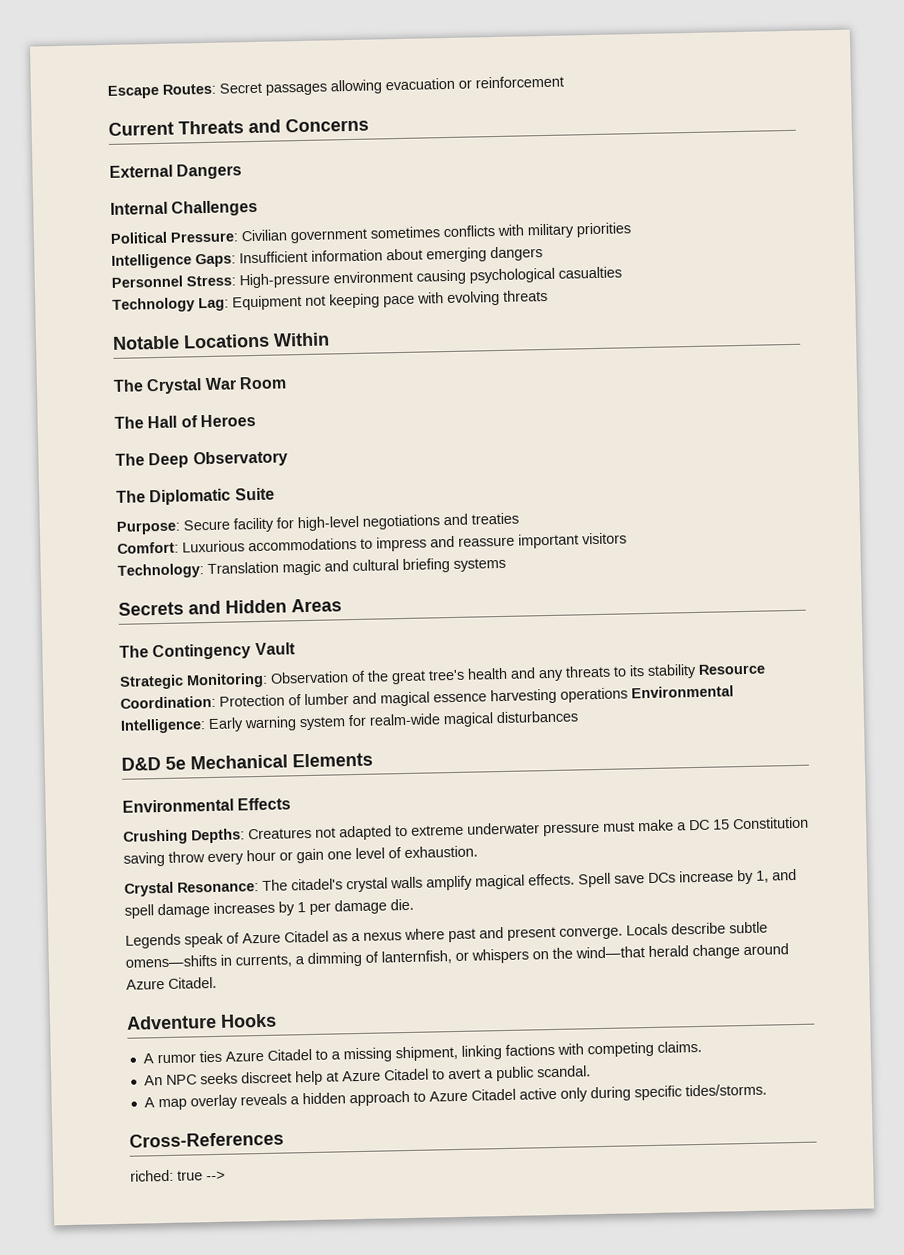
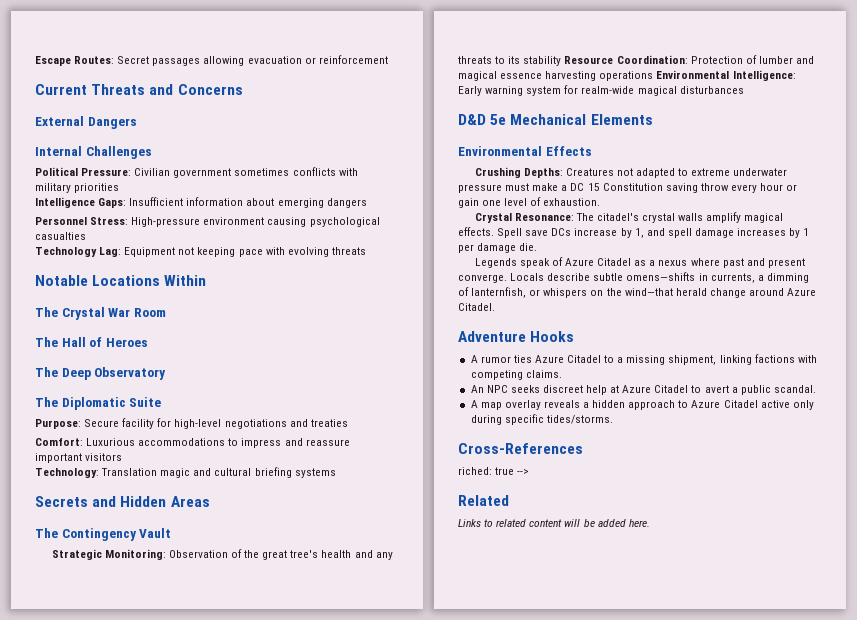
(225, 1175) none -> [458,495,509,506] [458,519,650,527] // Related // Links to related content will be added here.

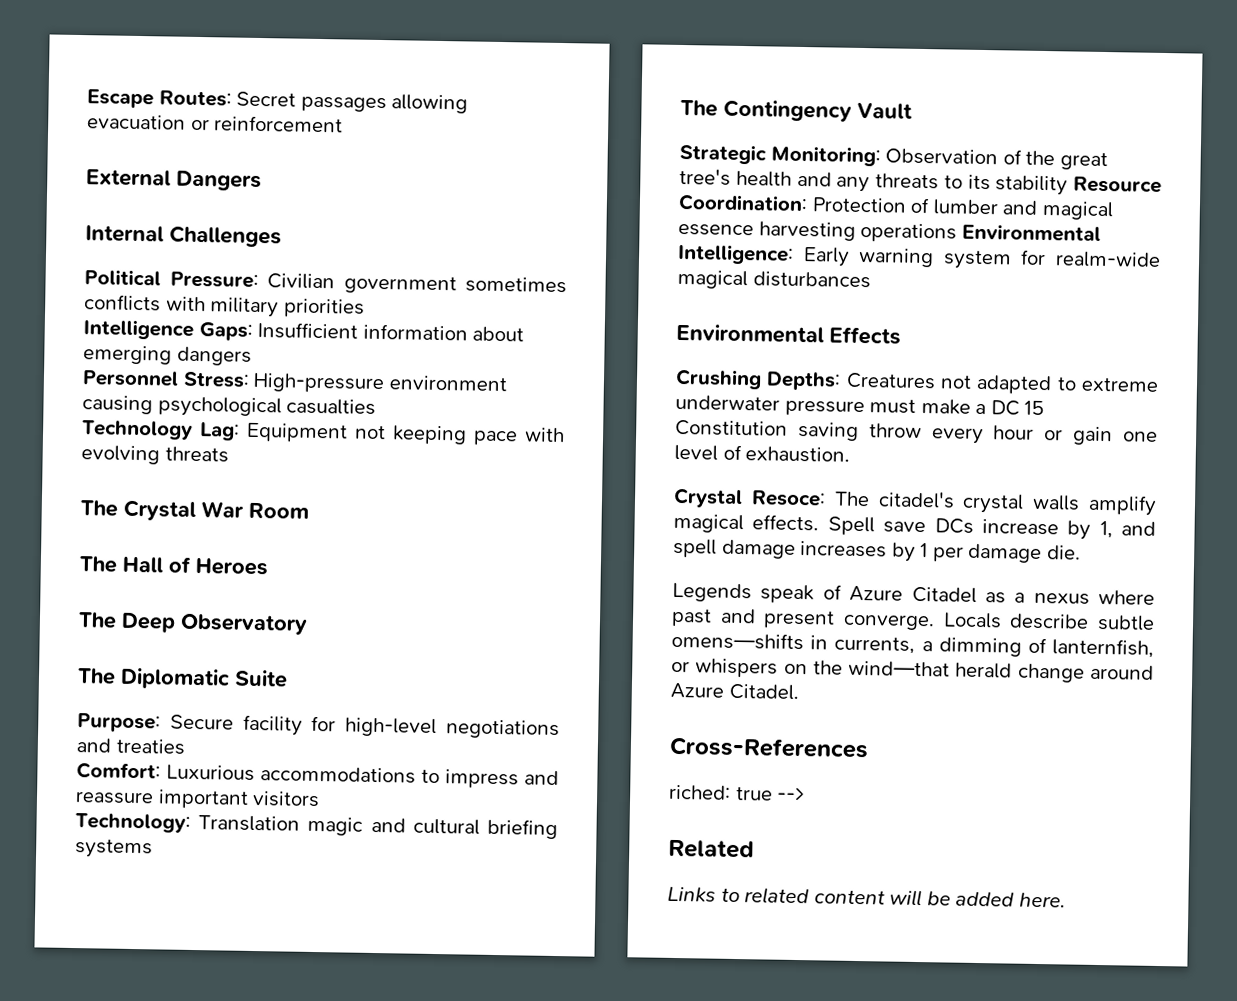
[35,84,243,95] // Current Threats and Concerns -> (344, 124) none
[35,275,207,286] // Notable Locations Within -> (229, 454) none
[35,496,210,507] // Secrets and Hidden Areas -> (153, 849) none
[458,114,653,125] // D&D 5e Mechanical Elements -> (871, 280) none
[514,213,574,221] Resonance: -> [750,490,826,507] Resoce:
[458,331,575,342] [470,354,817,365] [470,370,562,380] [470,385,816,395] [470,400,814,410] [470,414,613,425] // Adventure Hooks // A rumor ties Azure Citadel to a missing shipment, linking factions with competing claims. // An NPC seeks discreet help at Azure Citadel to avert a public scandal. // A map overlay reveals a hidden approach to Azure Citadel active only during specific tides/storms. -> (799, 692) none

